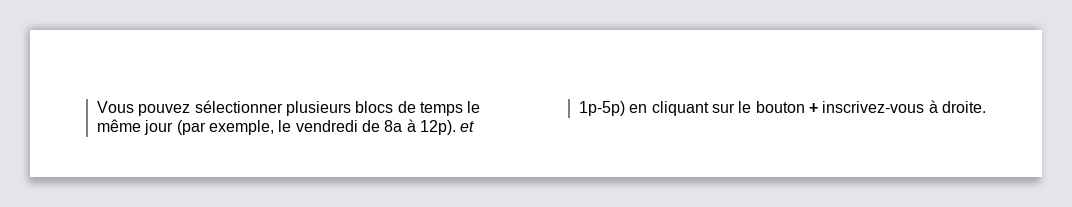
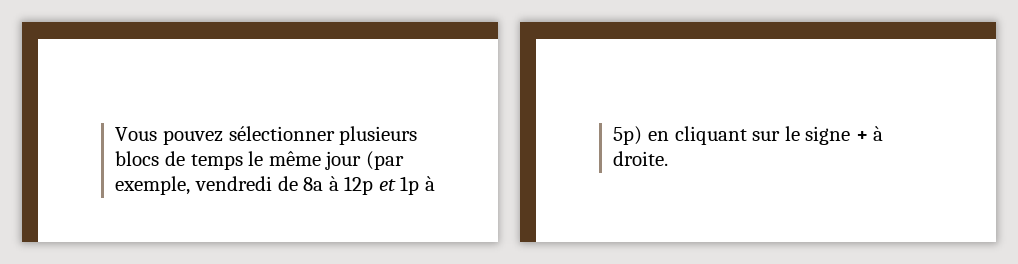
[278,120,292,132] le -> (191, 185) none
[419,120,475,135] [579,101,626,116] 12p). et 1p-5p) -> [344,176,435,195] [613,126,643,145] 12p et 1p à 5p)
[755,101,925,113] bouton + inscrivez-vous -> [805,126,868,145] signe +

